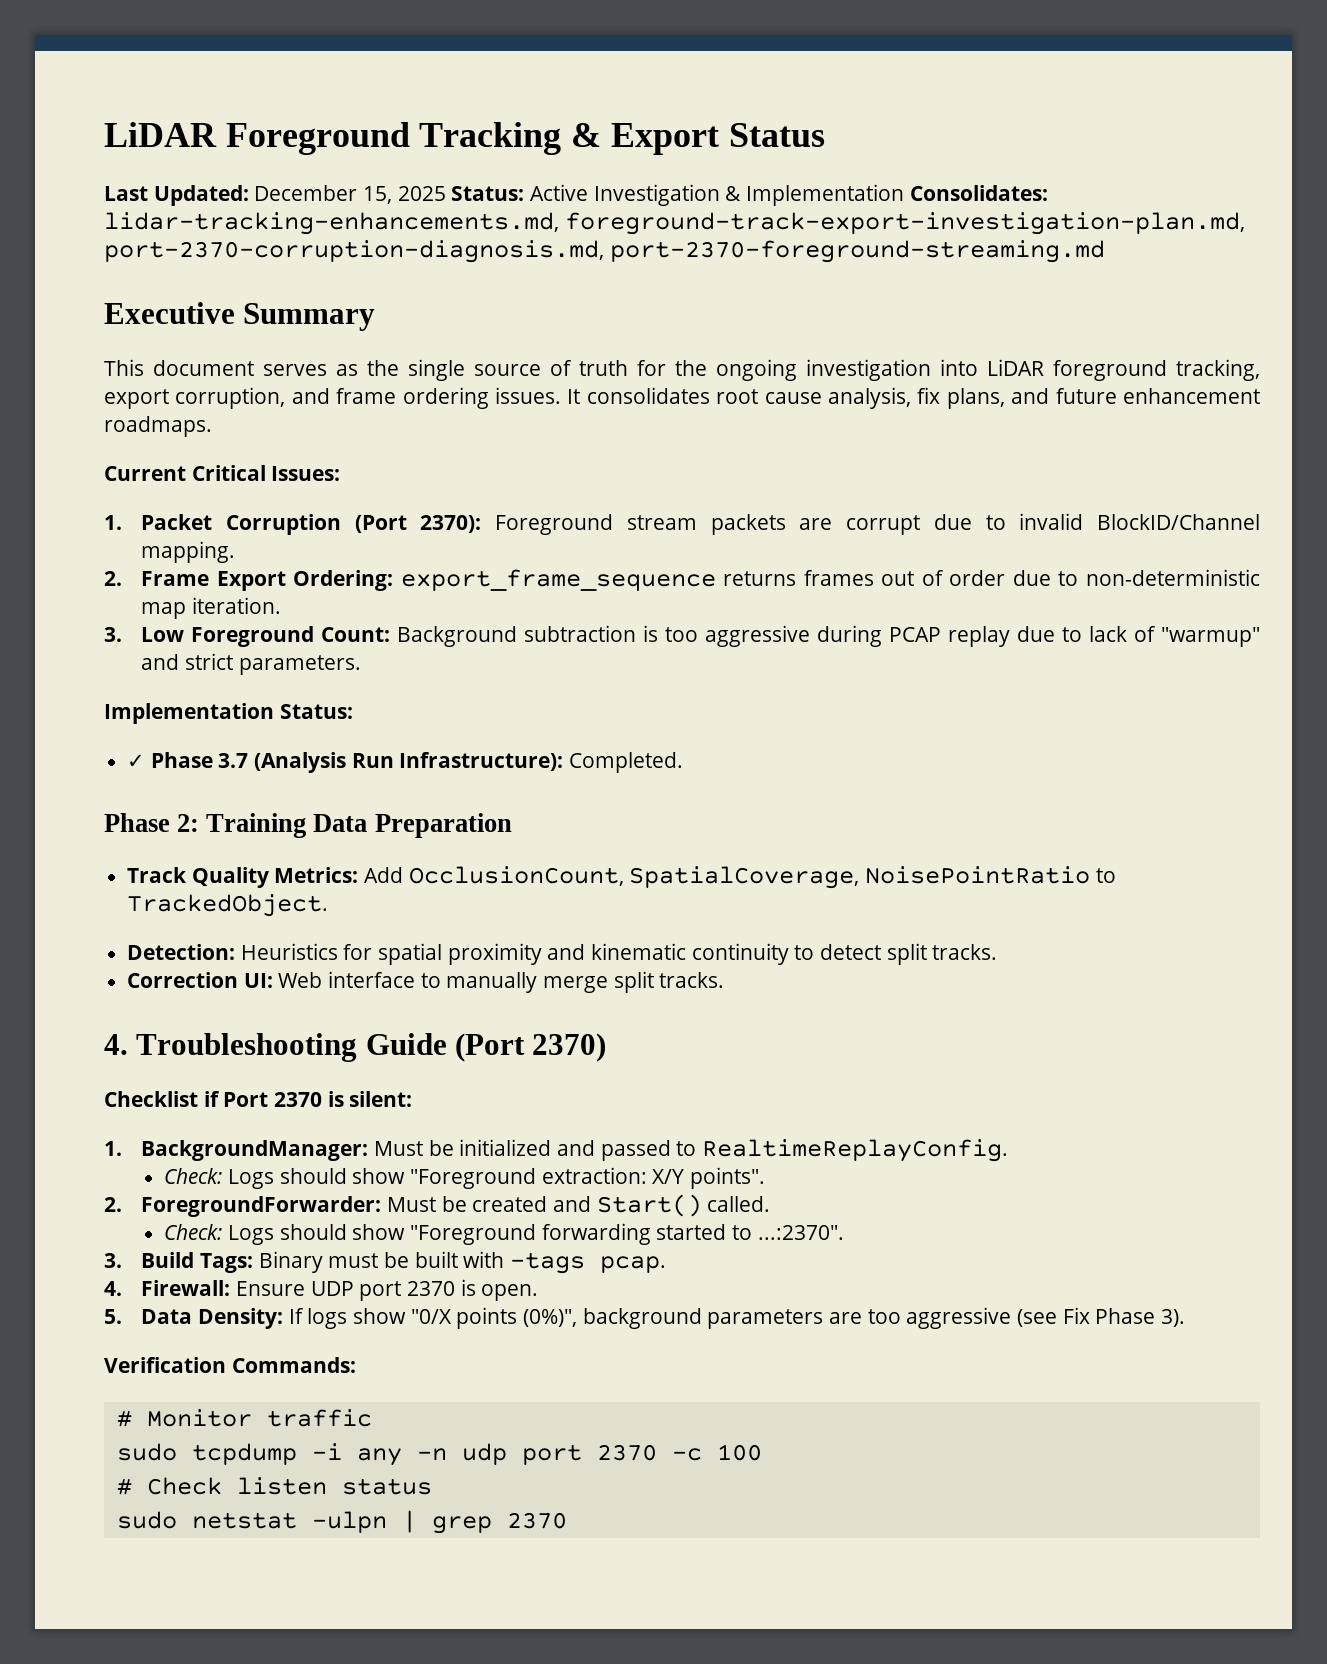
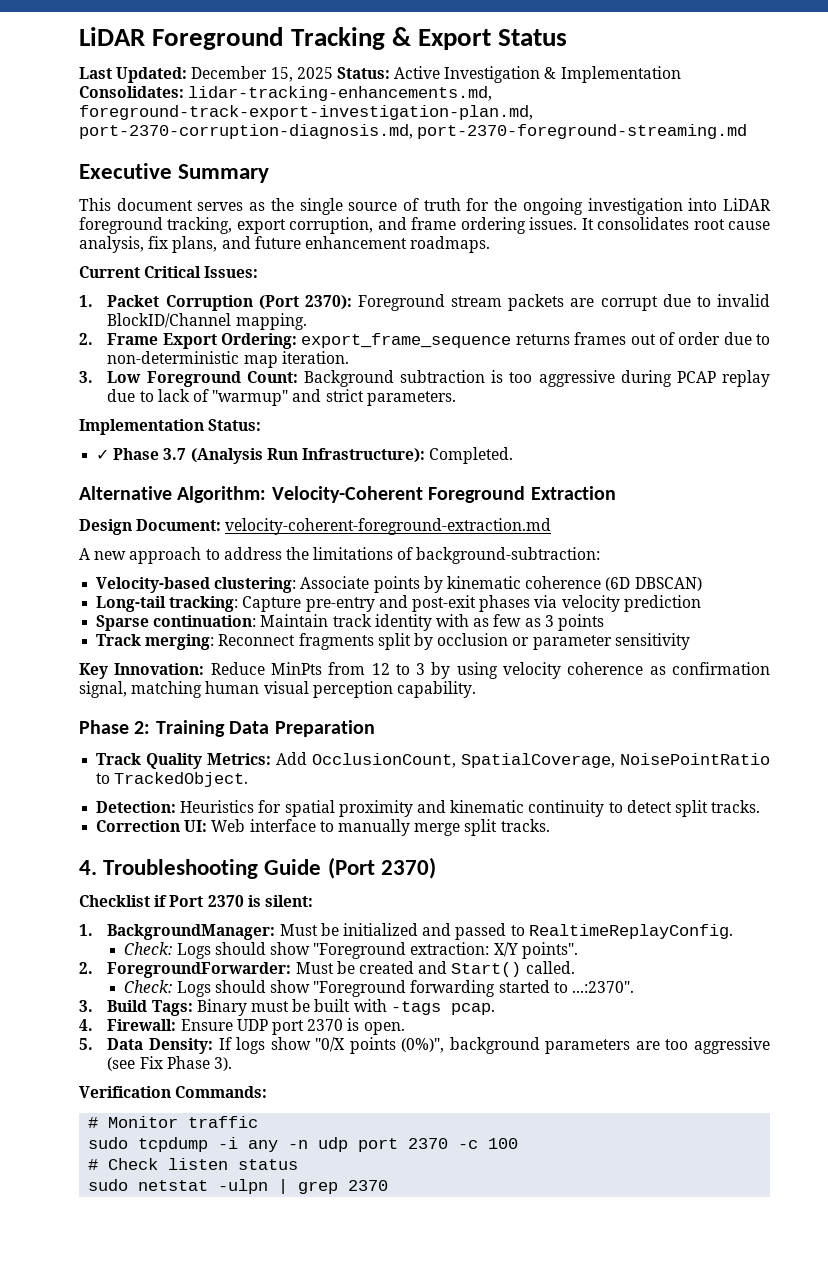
(684, 762) none -> [79,486,616,503] [79,518,552,535] [79,547,601,564] [96,576,702,593] [96,595,701,612] [96,614,604,631] [96,633,690,650] [79,662,770,679] [79,681,476,698] // Alternative Algorithm: Velocity-Coherent Foreground Extraction // Design Document: velocity-coherent-foreground-extraction.md // A new approach to address the limitations of background-subtraction: // Velocity-based clustering: Associate points by kinematic coherence (6D DBSCAN) // Long-tail tracking: Capture pre-entry and post-exit phases via velocity prediction // Sparse continuation: Maintain track identity with as few as 3 points // Track merging: Reconnect fragments split by occlusion or parameter sensitivity // Key Innovation: Reduce MinPts from 12 to 3 by using velocity coherence as confirmation signal, matching human visual perception capability.

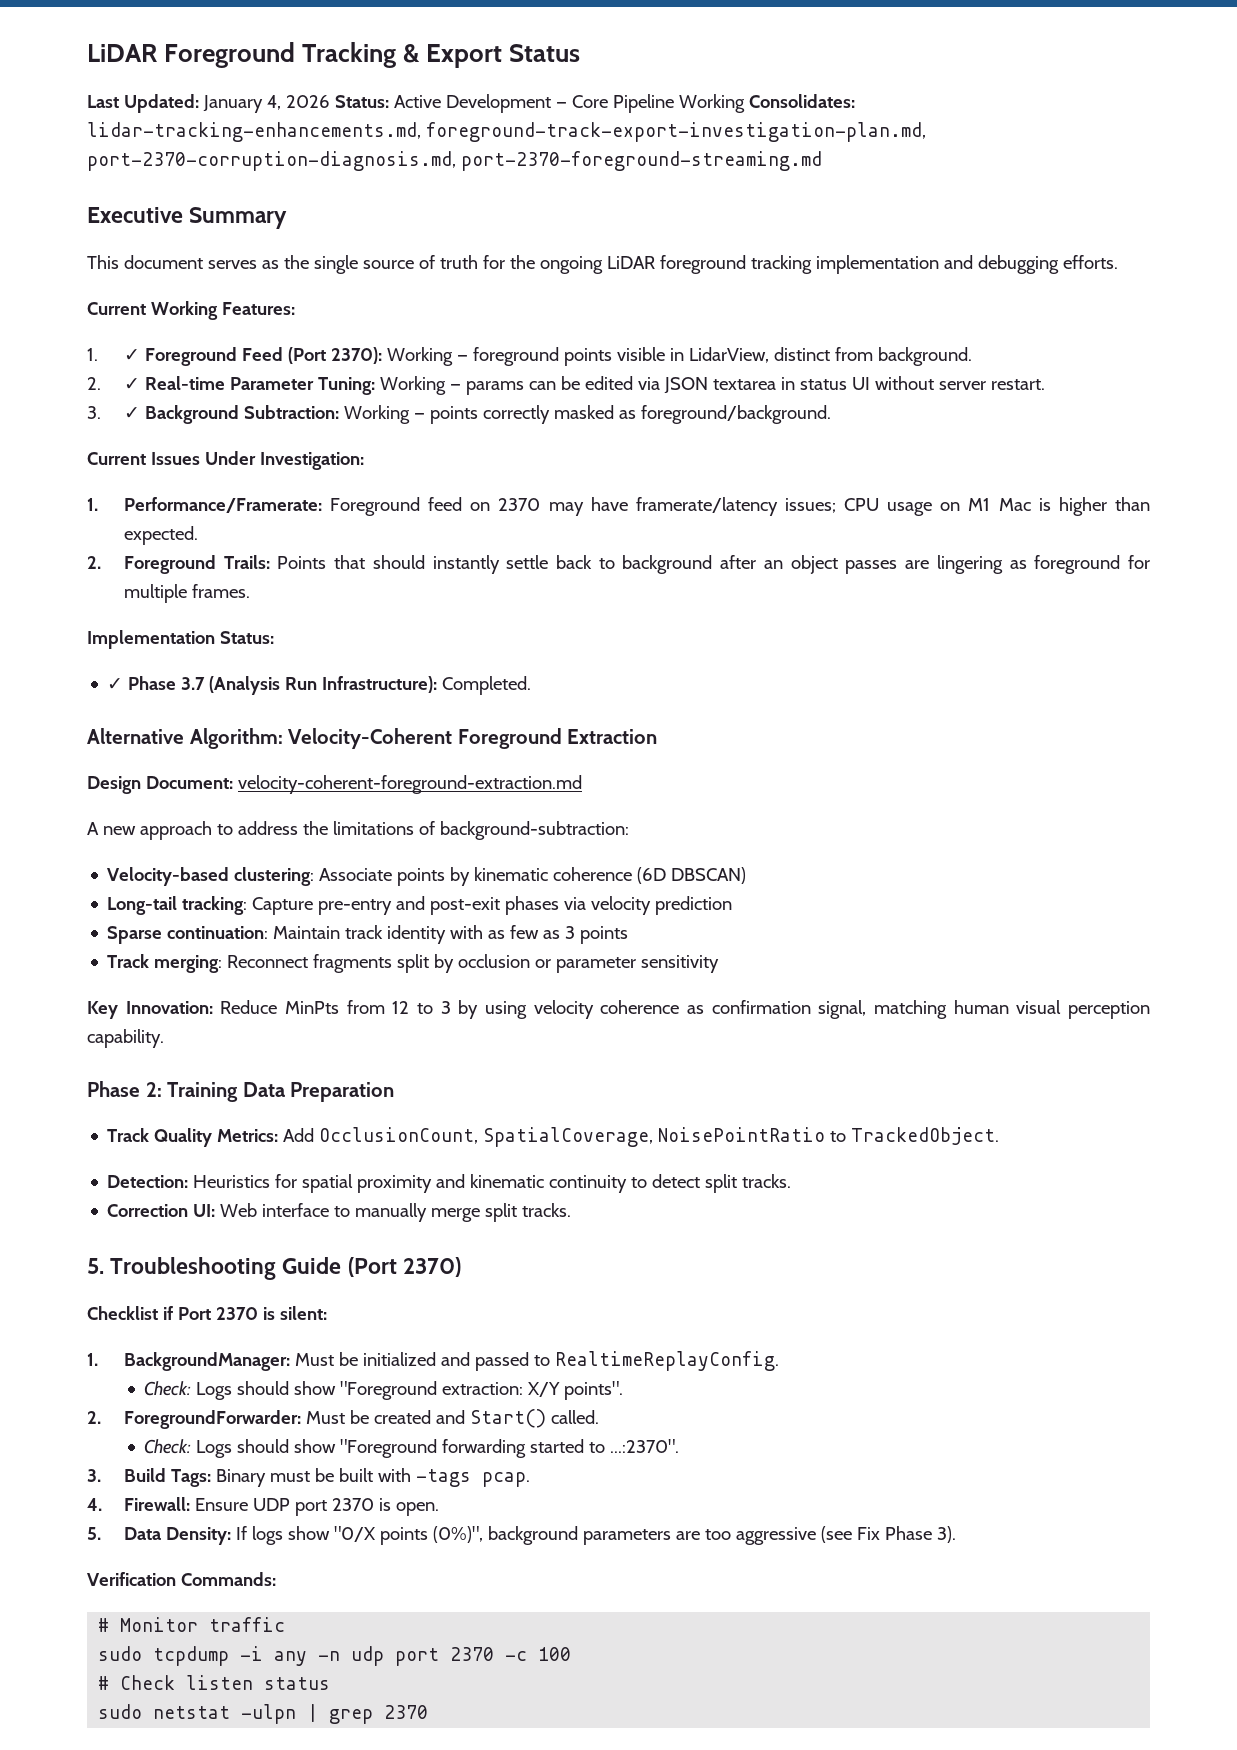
[191,66,681,83] December 15, 2025 Status: Active Investigation & Implementation -> [202,94,745,113] January 4, 2026 Status: Active Development — Core Pipeline Working
[587,198,771,215] [79,217,770,234] [79,236,491,253] [79,266,259,278] [79,294,770,311] [107,313,307,330] [79,332,770,349] [107,351,349,368] [79,370,770,387] [107,389,456,406] investigation into LiDAR foreground tracking, export corruption, and frame ordering issues. It consolidates root cause analysis, fix plans, and future enhancement roadmaps. // Current Critical Issues: // 1. Packet Corruption (Port 2370): Foreground stream packets are corrupt due to invalid BlockID/Channel mapping. // 2. Frame Export Ordering: export_frame_sequence returns frames out of order due to non-deterministic map iteration. // 3. Low Foreground Count: Background subtraction is too aggressive during PCAP replay due to lack of "warmup" and strict parameters. -> [606,255,1118,274] [87,301,295,320] [87,347,972,366] [87,376,1045,395] [87,405,831,424] [87,451,364,470] [87,497,1151,516] [123,526,198,545] [87,555,1151,574] [123,584,250,603] LiDAR foreground tracking implementation and debugging efforts. // Current Working Features: // 1. ✓ Foreground Feed (Port 2370): Working — foreground points visible in LidarView, distinct from background. // 2. ✓ Real-time Parameter Tuning: Working — params can be edited via JSON textarea in status UI without server restart. // 3. ✓ Background Subtraction: Working — points correctly masked as foreground/background. // Current Issues Under Investigation: // 1. Performance/Framerate: Foreground feed on 2370 may have framerate/latency issues; CPU usage on M1 Mac is higher than expected. // 2. Foreground Trails: Points that should instantly settle back to background after an object passes are lingering as foreground for multiple frames.
[79,860,97,875] 4. -> [87,1258,104,1274] 5.

